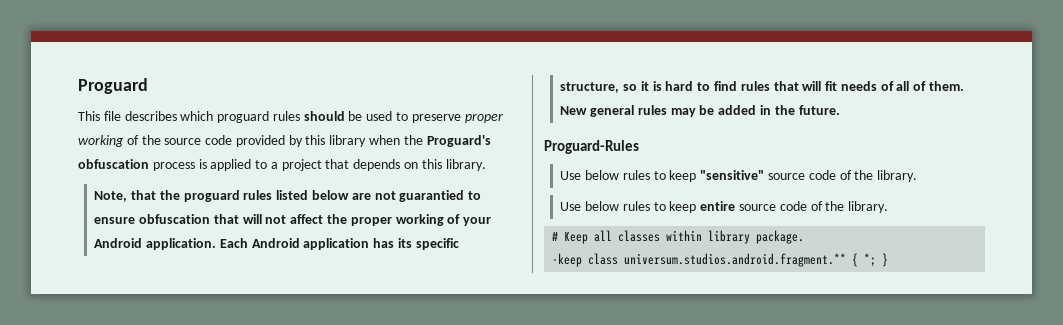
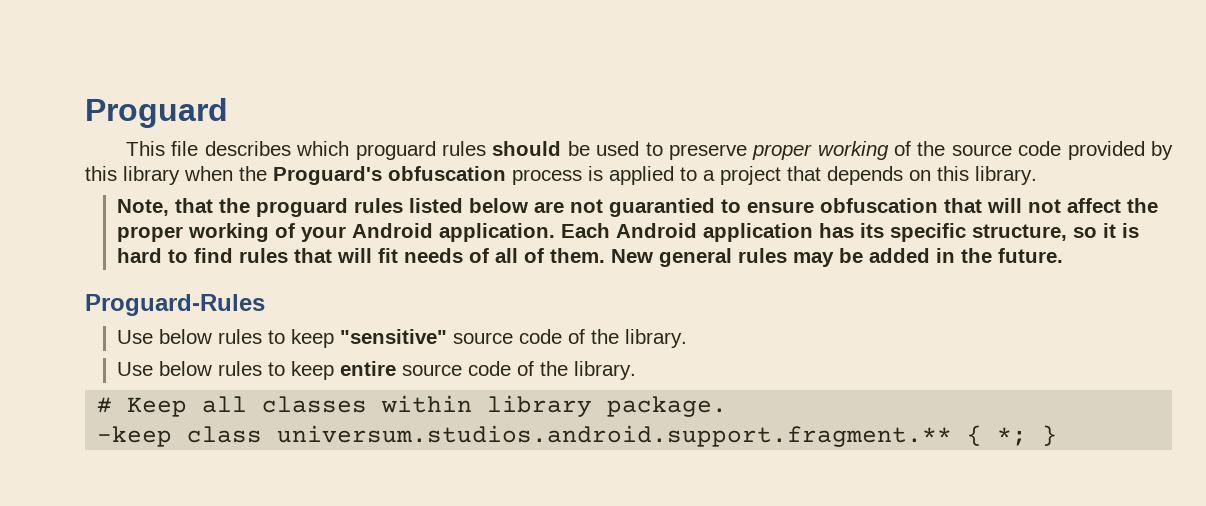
[624,253,847,267] universum.studios.android.fragment.** -> [277,425,953,447] universum.studios.android.support.fragment.**

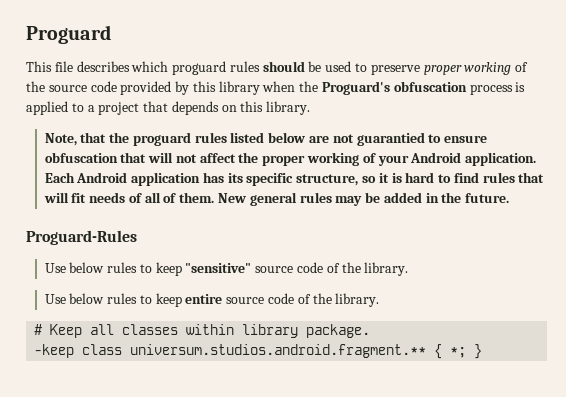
[277,425,953,447] universum.studios.android.support.fragment.** -> [130,344,427,358] universum.studios.android.fragment.**

